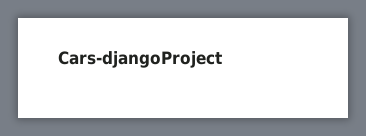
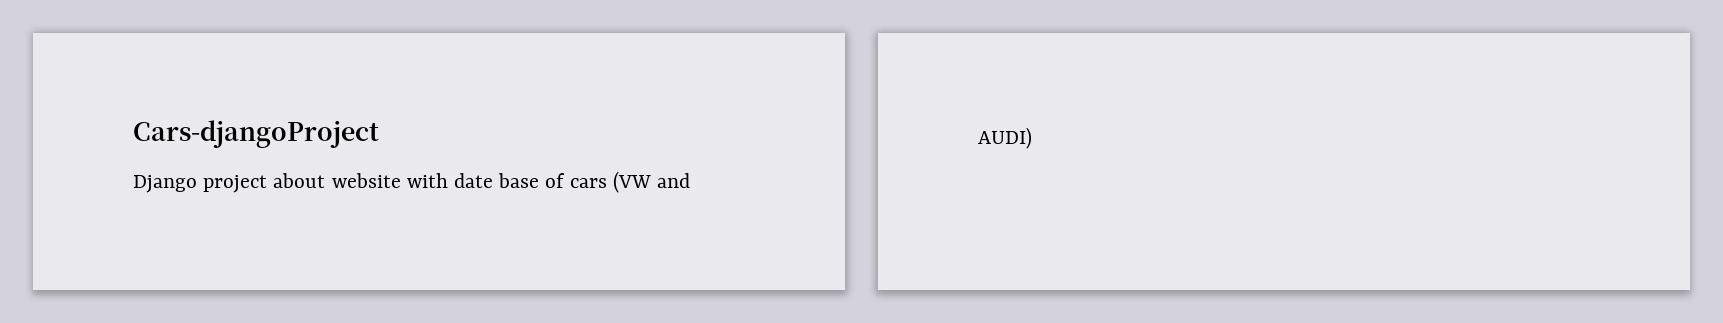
(222, 59) none -> [133,171,691,193] [978,127,1032,149] // Django project about website with date base of cars (VW and AUDI)

